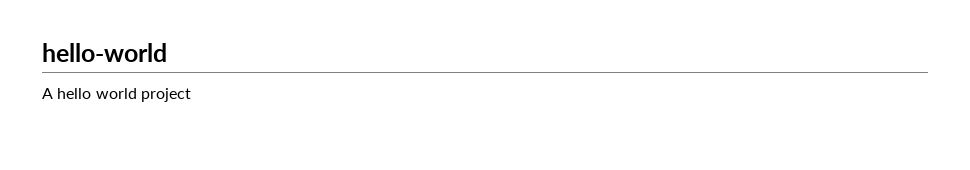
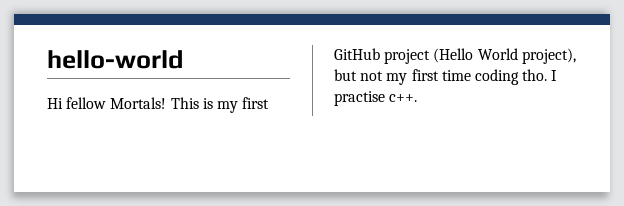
[42,88,191,102] A hello world project -> [47,97,270,113] [334,48,576,64] [334,69,558,85] [334,91,418,106] Hi fellow Mortals! This is my first GitHub project (Hello World project), but not my first time coding tho. I practise c++.

